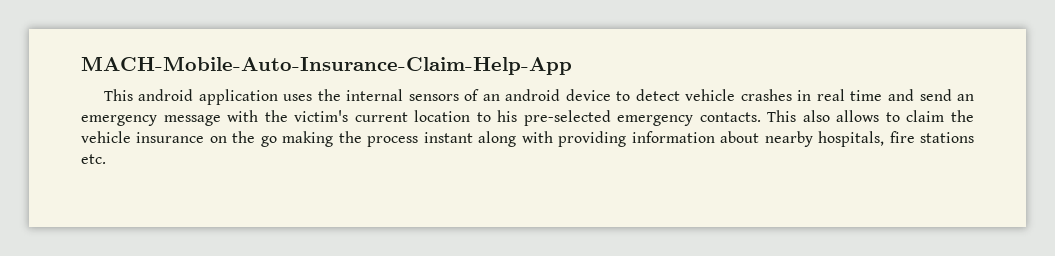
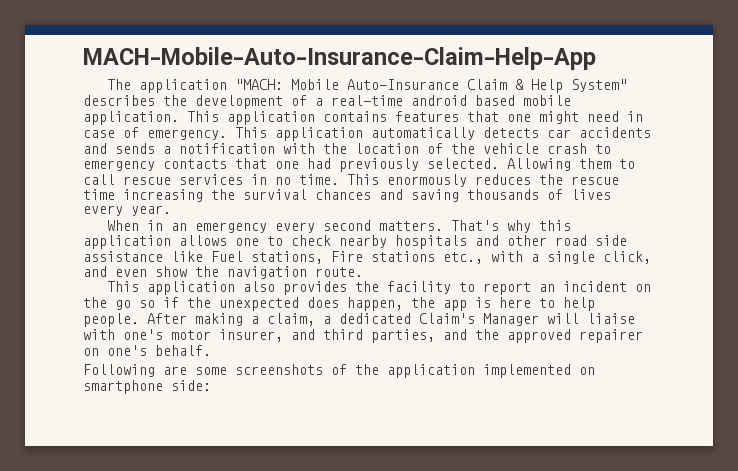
[103,89,975,105] [81,110,974,126] [81,131,975,147] [81,154,106,164] This android application uses the internal sensors of an android device to detect vehicle crashes in real time and send an emergency message with the victim's current location to his pre-selected emergency contacts. This also allows to claim the vehicle insurance on the go making the process instant along with providing information about nearby hospitals, fire stations etc. -> [107,79,628,93] [83,95,571,109] [83,111,643,125] [83,127,651,141] [83,143,611,154] [83,158,635,172] [83,174,619,187] [83,189,611,202] [83,205,171,216] [107,220,572,233] [83,235,627,249] [83,251,651,264] [83,266,363,279] [107,281,652,295] [83,297,595,311] [83,313,635,327] [83,329,643,343] [83,345,211,356] [83,364,595,378] [83,380,211,394] The application "MACH: Mobile Auto-Insurance Claim & Help System" describes the development of a real-time android based mobile application. This application contains features that one might need in case of emergency. This application automatically detects car accidents and sends a notification with the location of the vehicle crash to emergency contacts that one had previously selected. Allowing them to call rescue services in no time. This enormously reduces the rescue time increasing the survival chances and saving thousands of lives every year. // When in an emergency every second matters. That's why this application allows one to check nearby hospitals and other road side assistance like Fuel stations, Fire stations etc., with a single click, and even show the navigation route. // This application also provides the facility to report an incident on the go so if the unexpected does happen, the app is here to help people. After making a claim, a dedicated Claim's Manager will liaise with one's motor insurer, and third parties, and the approved repairer on one's behalf. // Following are some screenshots of the application implemented on smartphone side:

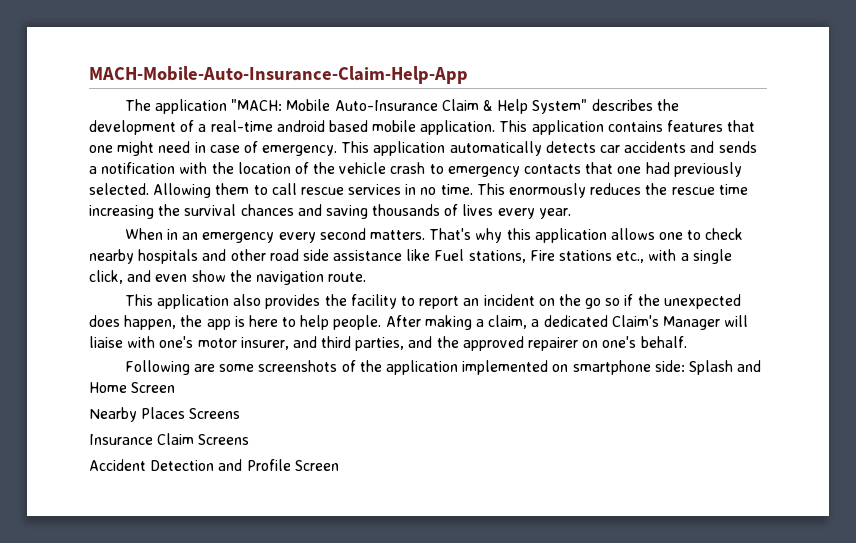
(211, 385) none -> [688,360,762,375] [89,382,176,393] [89,407,241,422] [89,433,250,445] [89,459,339,471] Splash and Home Screen // Nearby Places Screens // Insurance Claim Screens // Accident Detection and Profile Screen

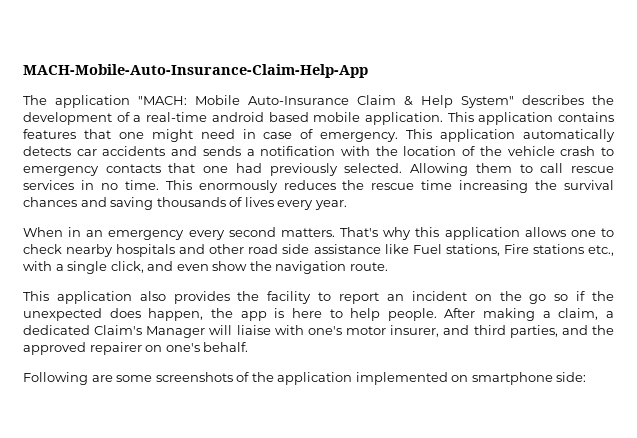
[688,360,762,375] [89,382,176,393] [89,407,241,422] [89,433,250,445] [89,459,339,471] Splash and Home Screen // Nearby Places Screens // Insurance Claim Screens // Accident Detection and Profile Screen -> (587, 377) none

